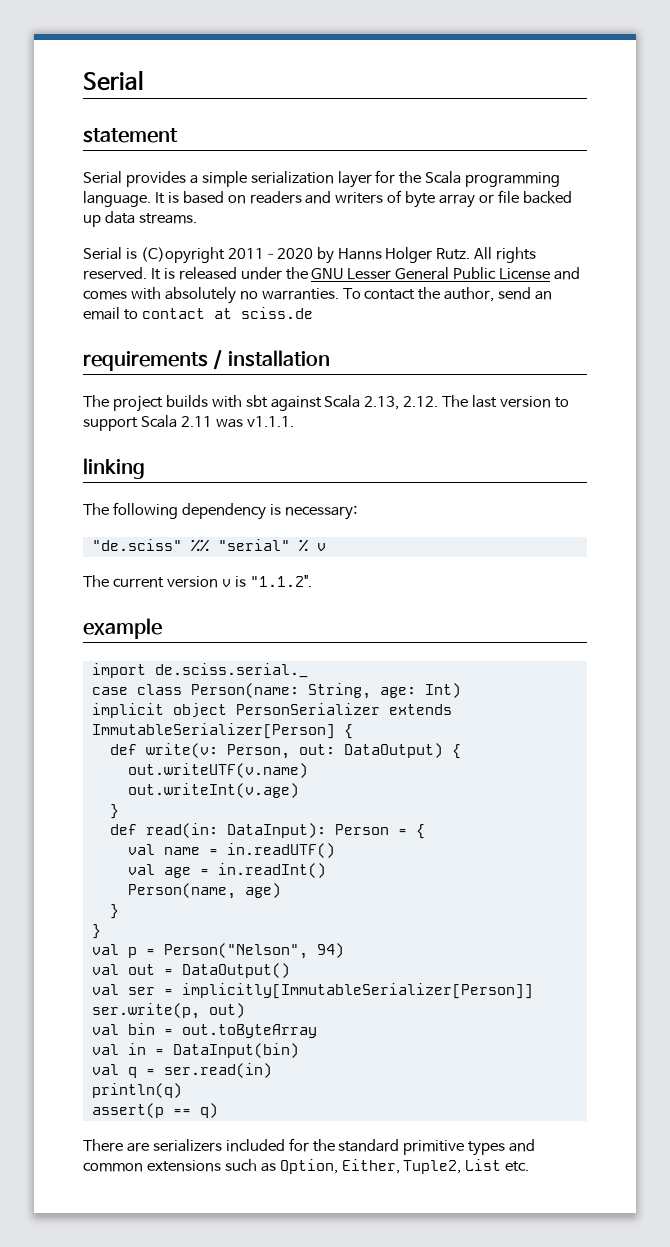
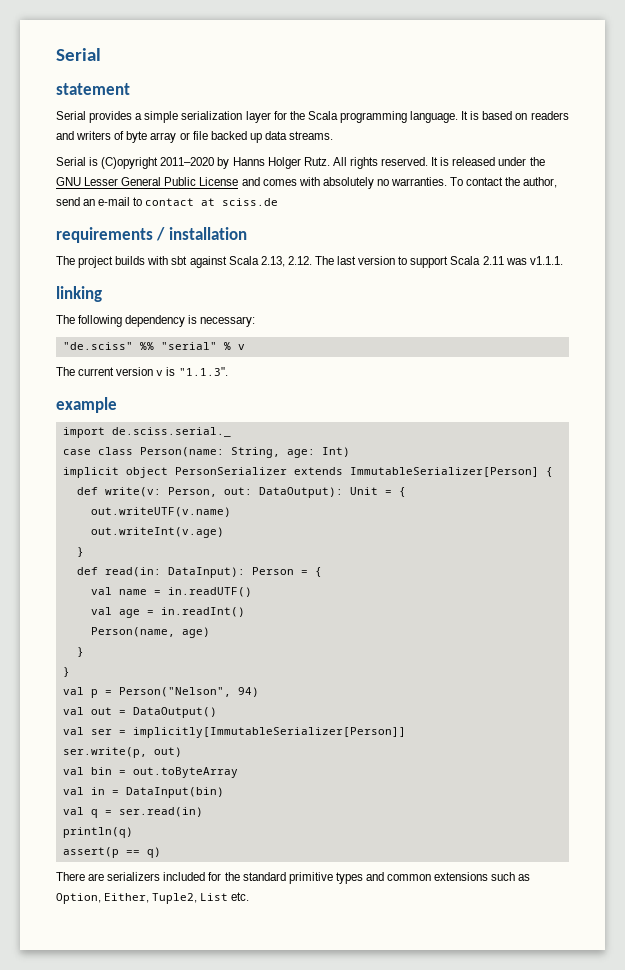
[83,307,120,320] email -> [98,197,131,206] e-mail
[249,575,312,587] "1.1.2". -> [178,367,228,376] "1.1.3".
[343,743,443,758] DataOutput) -> [258,487,392,498] DataOutput): Unit =

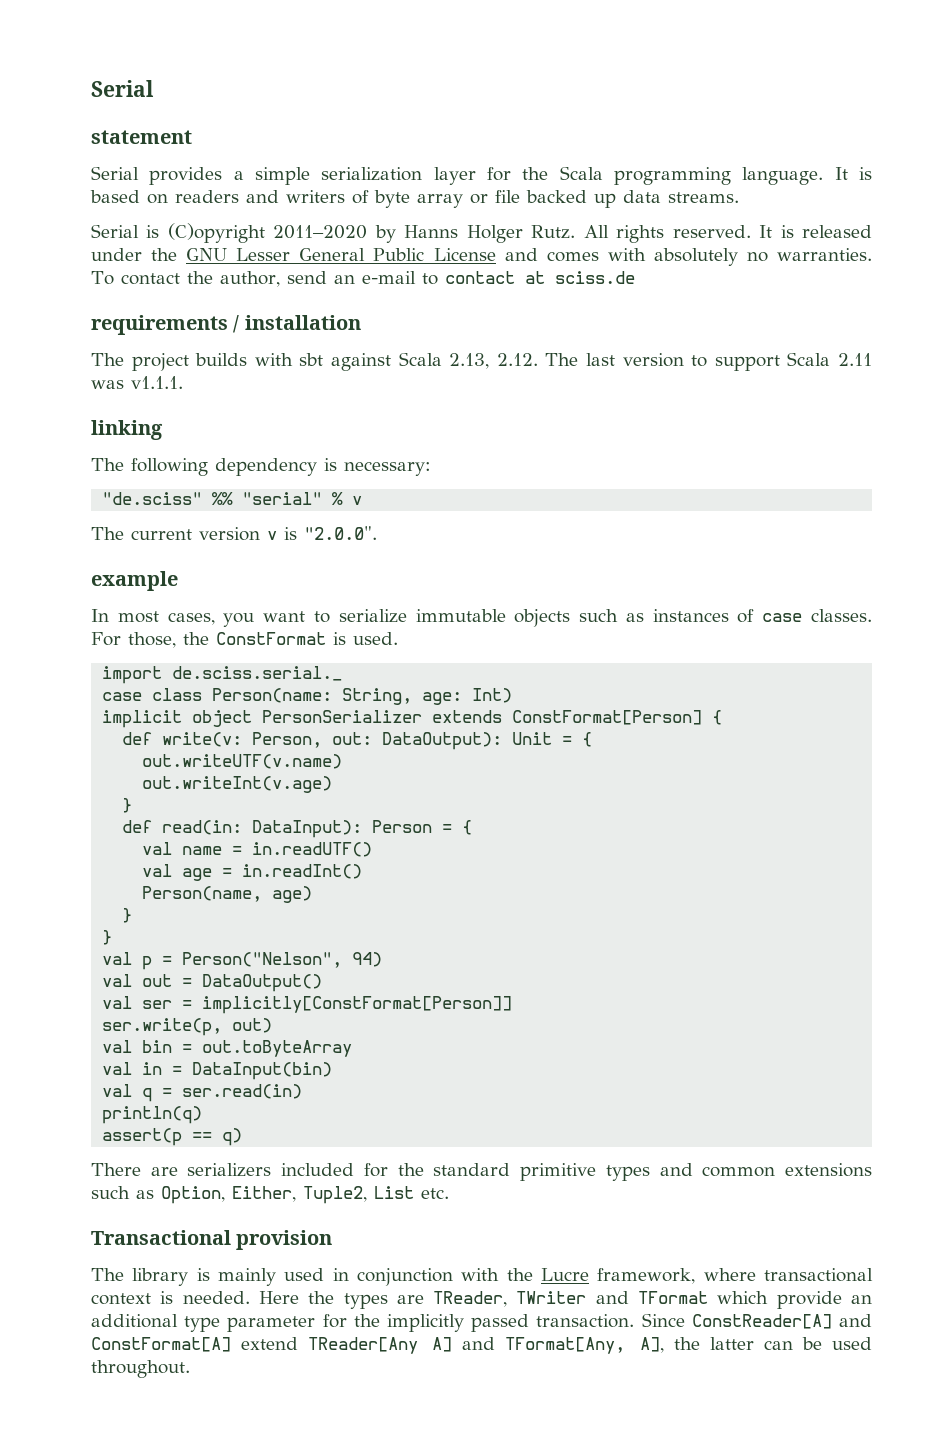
[178,367,228,376] "1.1.3". -> [304,526,377,540] "2.0.0".
(117, 405) none -> [91,609,873,627] [91,632,398,648] // In most cases, you want to serialize immutable objects such as instances of case classes. For those, the ConstFormat is used.
[349,467,539,477] ImmutableSerializer[Person] -> [512,710,703,725] ConstFormat[Person]
[132,727,406,738] implicitly[ImmutableSerializer[Person]] -> [202,996,513,1014] implicitly[ConstFormat[Person]]
(250, 896) none -> [91,1230,333,1250] [91,1268,873,1286] [91,1291,872,1309] [91,1313,872,1332] [91,1337,873,1354] [91,1360,190,1378] // Transactional provision // The library is mainly used in conjunction with the Lucre framework, where transactional context is needed. Here the types are TReader, TWriter and TFormat which provide an additional type parameter for the implicitly passed transaction. Since ConstReader[A] and ConstFormat[A] extend TReader[Any A] and TFormat[Any, A], the latter can be used throughout.

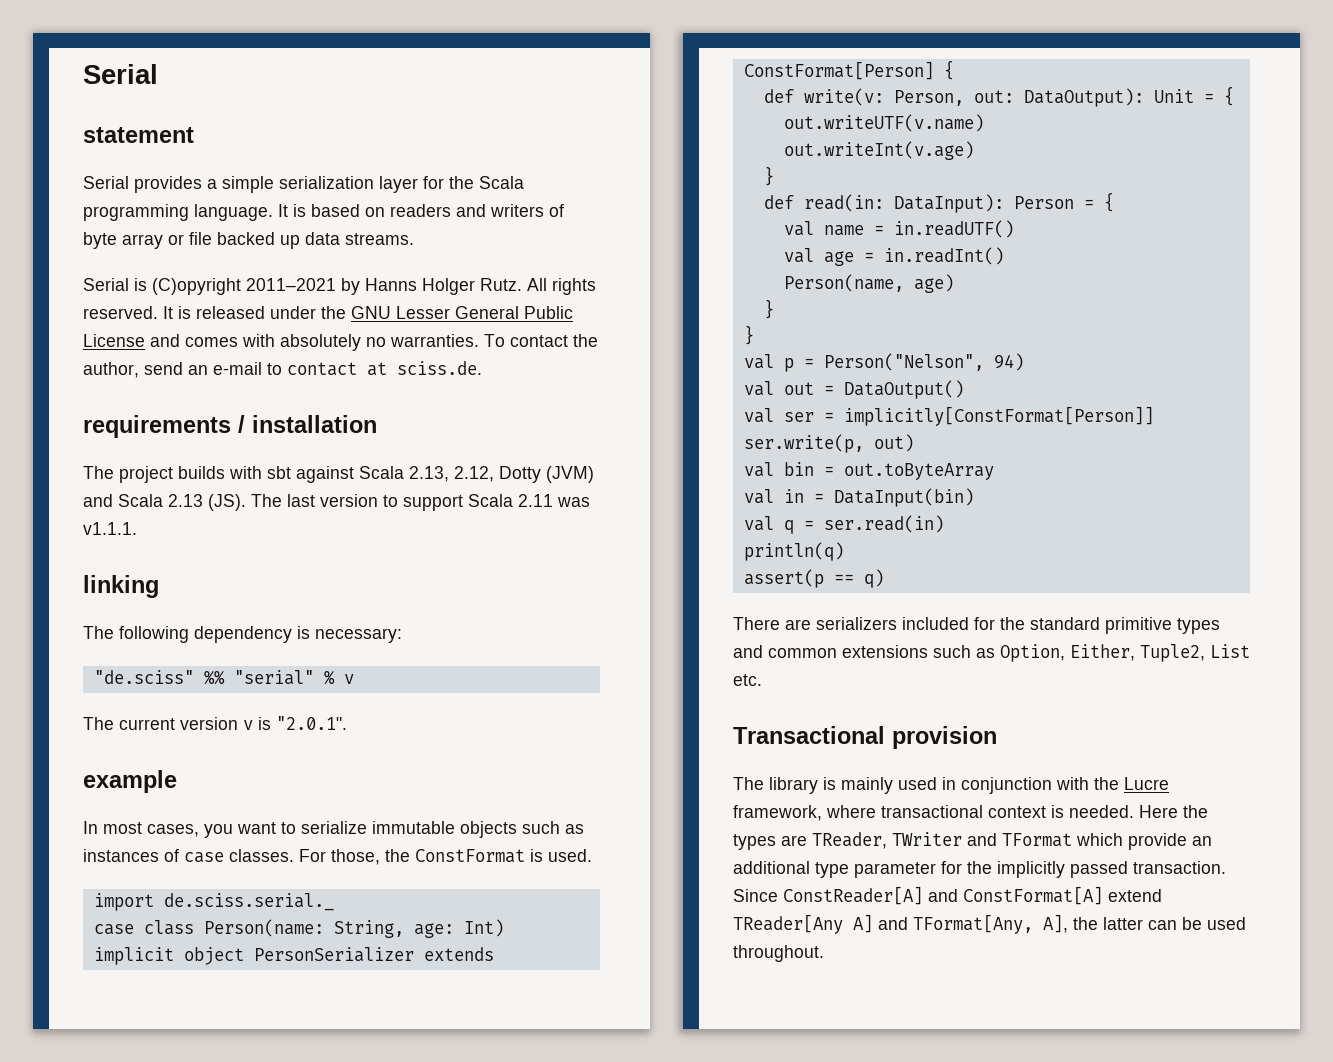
[273,225,368,239] 2011–2020 -> [246,278,336,291] 2011–2021
[554,271,635,284] sciss.de -> [397,361,482,375] sciss.de.
[496,353,538,366] 2.12. -> [454,466,594,483] [83,494,246,511] 2.12, Dotty (JVM) and Scala 2.13 (JS).
[304,526,377,540] "2.0.0". -> [276,716,347,730] "2.0.1".

